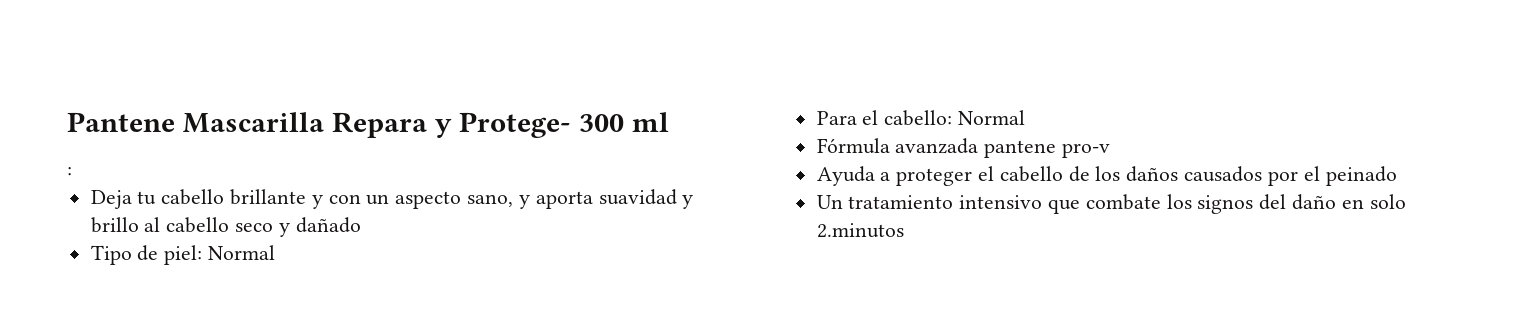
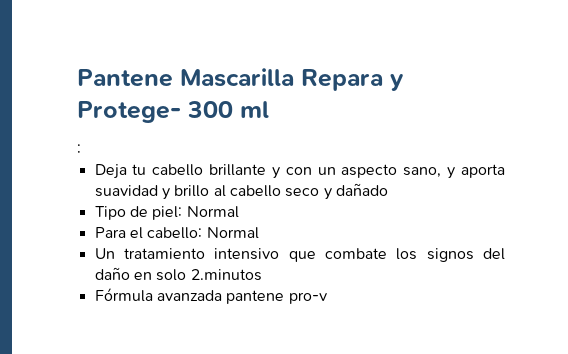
[816,138,1111,158] [816,166,1397,186] // Fórmula avanzada pantene pro-v // Ayuda a proteger el cabello de los daños causados por el peinado -> (259, 233) none
(904, 230) none -> [94,288,327,304] // Fórmula avanzada pantene pro-v

